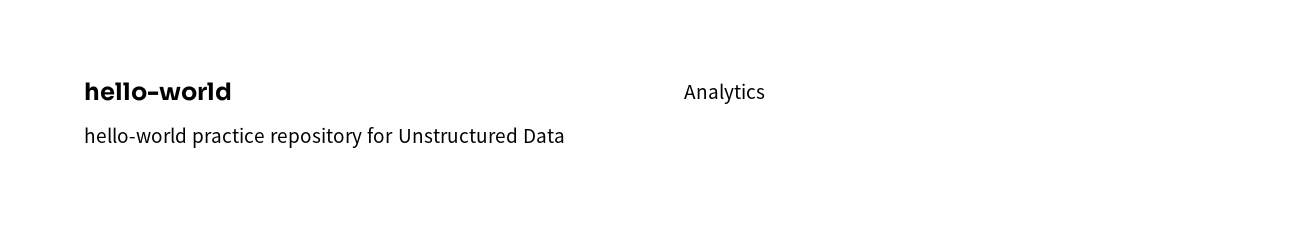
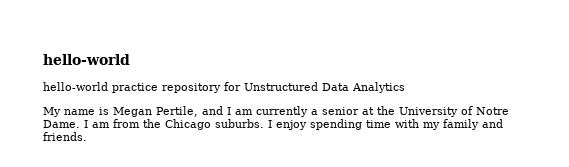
(765, 93) none -> [43,106,509,117] [43,119,503,130] [43,132,87,141] // My name is Megan Pertile, and I am currently a senior at the University of Notre Dame. I am from the Chicago suburbs. I enjoy spending time with my family and friends.

